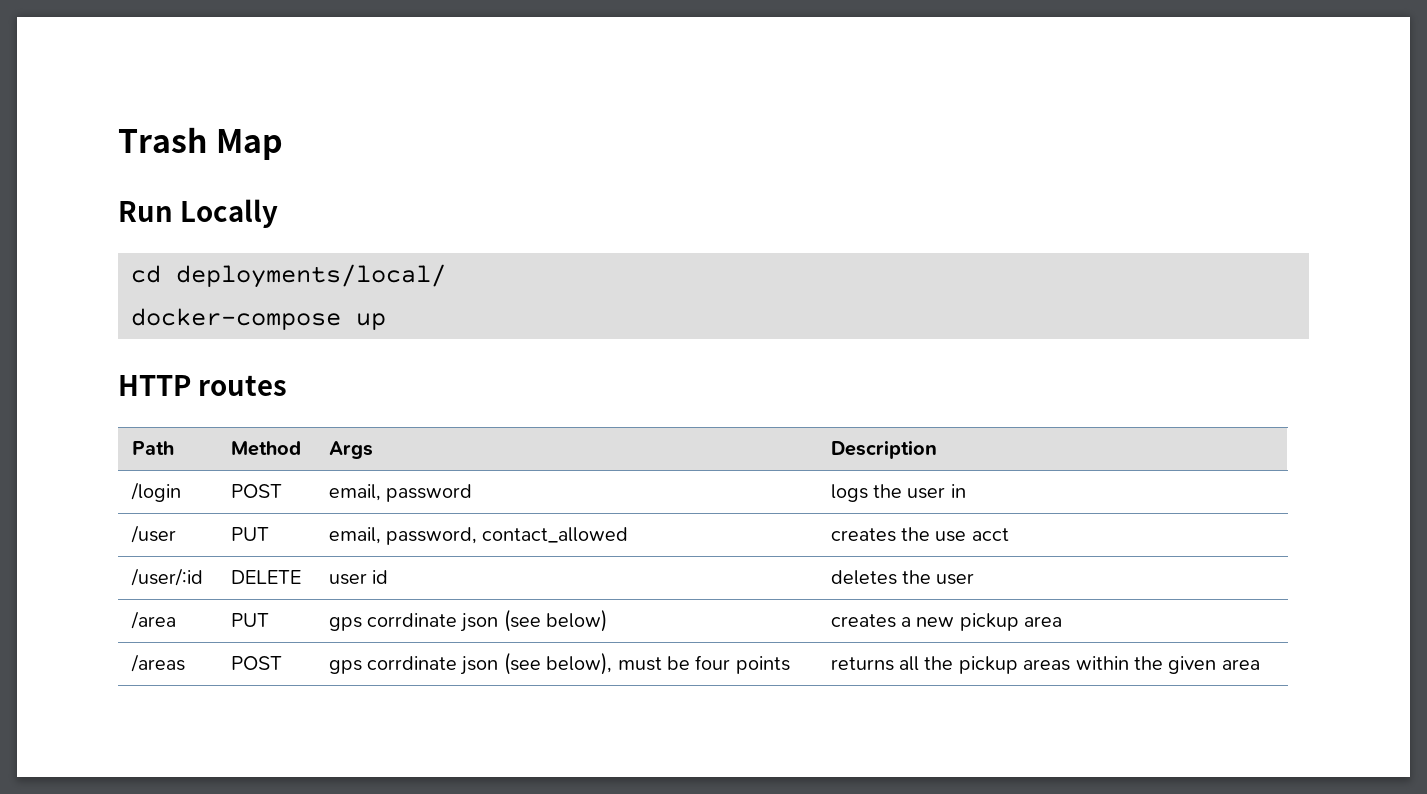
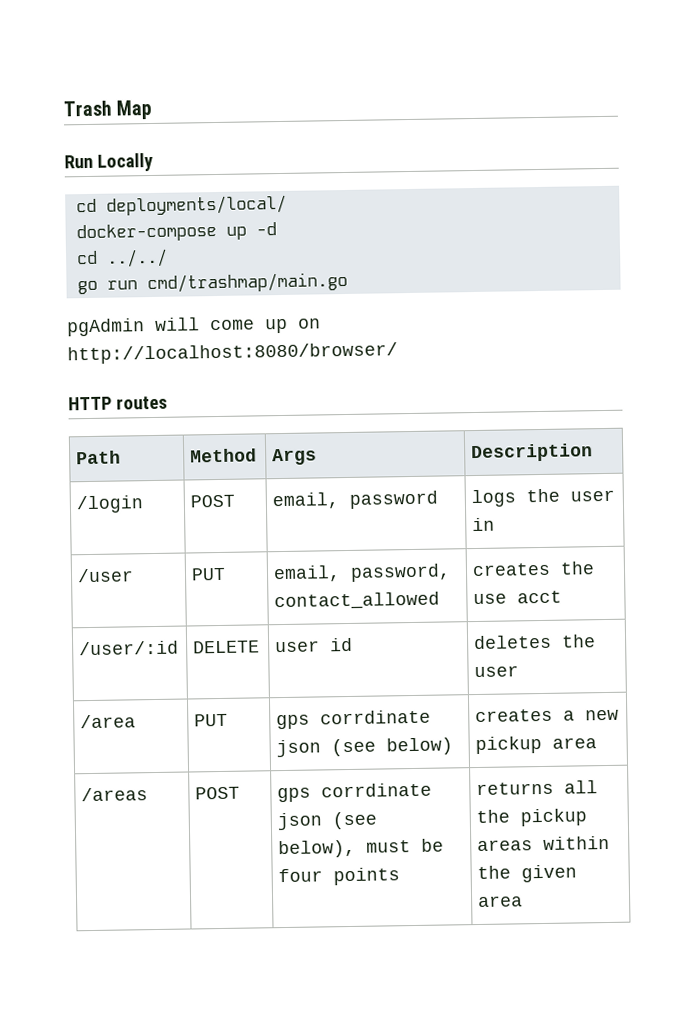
(387, 321) none -> [255,222,277,236] [75,248,168,268] [76,271,348,295] [67,317,321,337] [67,342,398,365] -d // cd ../../ // go run cmd/trashmap/main.go // pgAdmin will come up on http://localhost:8080/browser/

